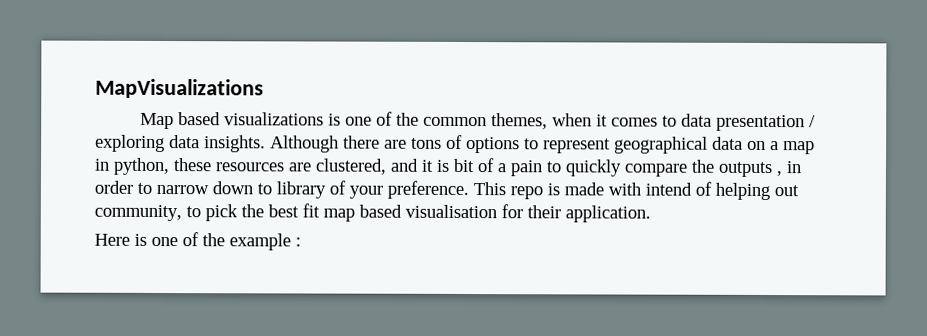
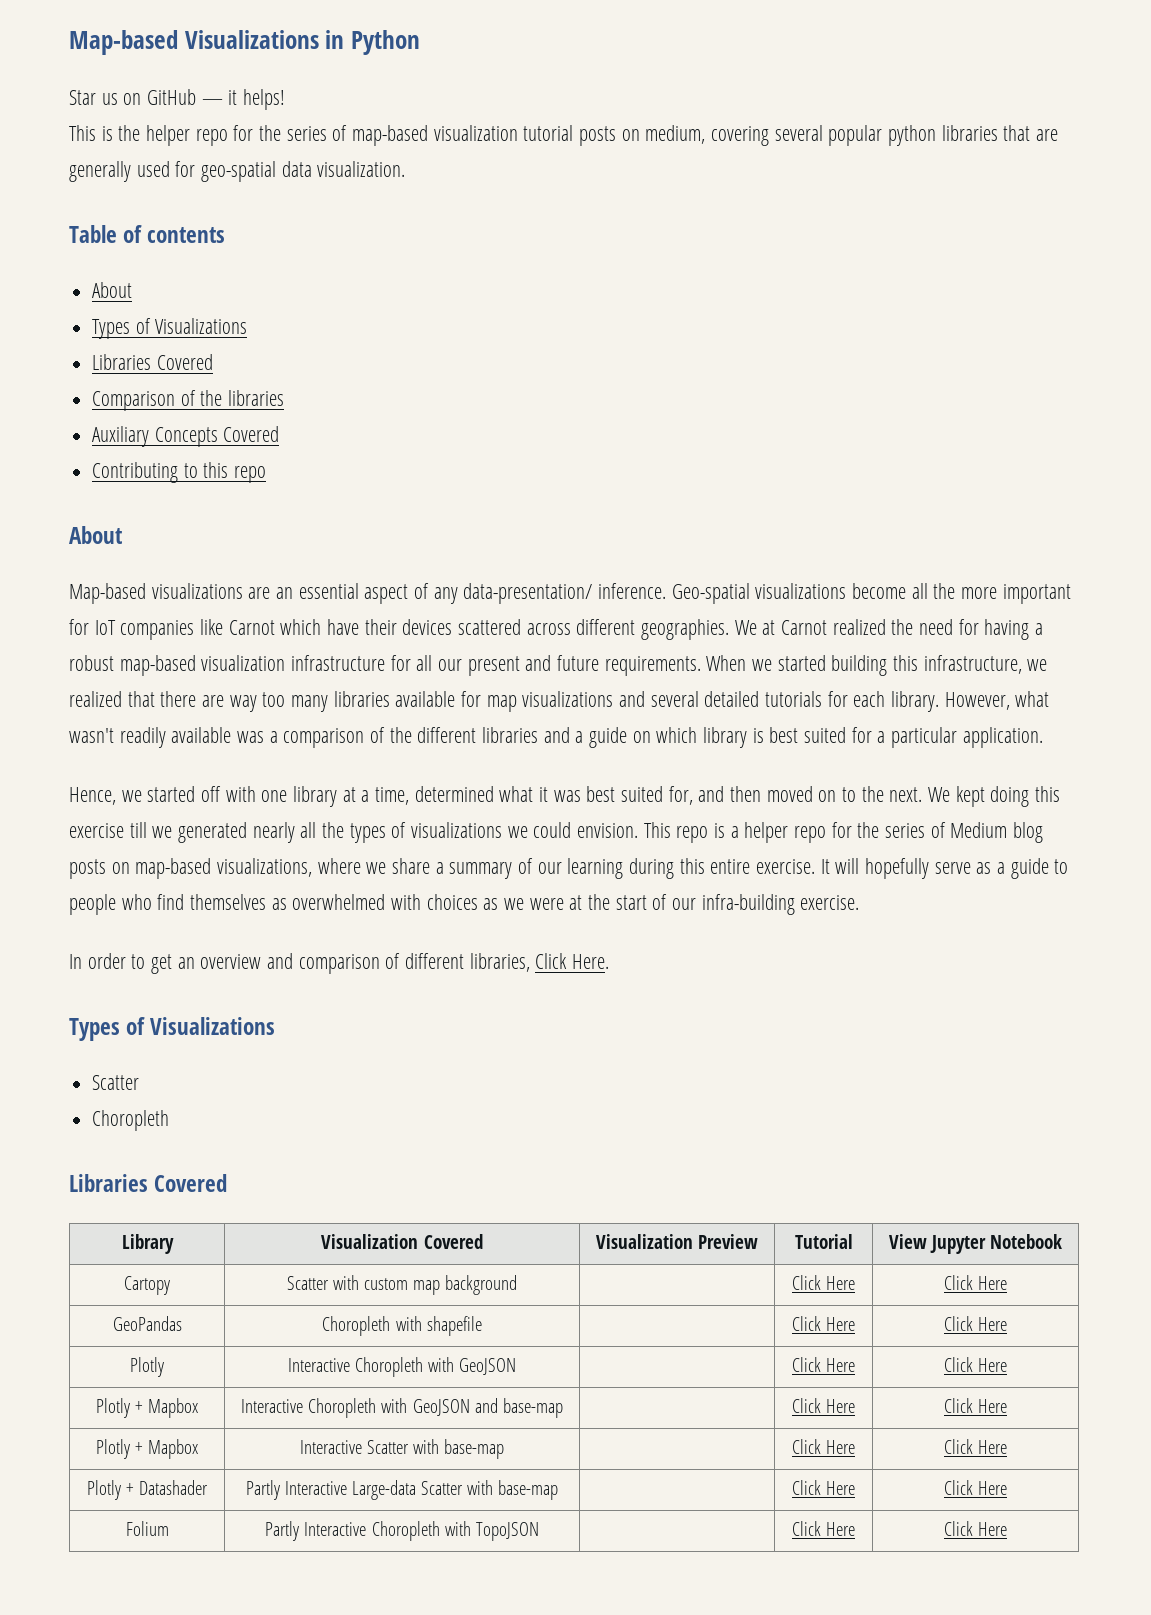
[95,78,264,99] [140,111,817,132] [95,134,815,155] [94,157,802,178] [94,180,799,201] [94,203,651,223] [94,232,301,251] MapVisualizations // Map based visualizations is one of the common themes, when it comes to data presentation / exploring data insights. Although there are tons of options to represent geographical data on a map in python, these resources are clustered, and it is bit of a pain to quickly compare the outputs , in order to narrow down to library of your preference. This repo is made with intend of helping out community, to pick the best fit map based visualisation for their application. // Here is one of the example : -> [69,30,420,55] [69,89,286,110] [69,125,1059,146] [69,161,406,182] [69,225,226,243] [92,282,133,298] [92,318,248,339] [92,354,213,370] [92,390,285,411] [92,426,280,447] [92,462,267,483] [69,526,122,544] [69,583,1071,604] [69,619,1044,640] [69,655,1048,676] [69,691,1050,712] [69,727,1043,748] [69,786,1061,807] [69,822,1044,843] [69,858,1069,879] [69,894,860,915] [69,953,610,974] [69,1017,276,1041] [92,1075,140,1090] [92,1110,170,1131] [69,1174,228,1192] [121,1234,174,1254] [321,1234,483,1249] [595,1234,759,1249] [794,1234,853,1249] [888,1234,1063,1254] [124,1276,170,1295] [286,1275,518,1295] [791,1275,856,1290] [943,1275,1008,1290] [112,1316,182,1331] [322,1316,482,1336] [791,1316,856,1331] [943,1316,1008,1331] [130,1357,164,1377] [287,1357,517,1377] [791,1357,856,1372] [943,1357,1008,1372] [95,1398,199,1418] [241,1398,563,1418] [791,1398,856,1413] [943,1398,1008,1413] [95,1439,199,1459] [299,1439,505,1459] [791,1439,856,1454] [943,1439,1008,1454] [86,1480,209,1500] [245,1480,559,1500] [791,1480,856,1495] [943,1480,1008,1495] [125,1521,169,1536] [265,1521,539,1541] [791,1521,856,1536] [943,1521,1008,1536] Map-based Visualizations in Python // Star us on GitHub — it helps! // This is the helper repo for the series of map-based visualization tutorial posts on medium, covering several popular python libraries that are generally used for geo-spatial data visualization. // Table of contents // About // Types of Visualizations // Libraries Covered // Comparison of the libraries // Auxiliary Concepts Covered // Contributing to this repo // About // Map-based visualizations are an essential aspect of any data-presentation/ inference. Geo-spatial visualizations become all the more important for IoT companies like Carnot which have their devices scattered across different geographies. We at Carnot realized the need for having a robust map-based visualization infrastructure for all our present and future requirements. When we started building this infrastructure, we realized that there are way too many libraries available for map visualizations and several detailed tutorials for each library. However, what wasn't readily available was a comparison of the different libraries and a guide on which library is best suited for a particular application. // Hence, we started off with one library at a time, determined what it was best suited for, and then moved on to the next. We kept doing this exercise till we generated nearly all the types of visualizations we could envision. This repo is a helper repo for the series of Medium blog posts on map-based visualizations, where we share a summary of our learning during this entire exercise. It will hopefully serve as a guide to people who find themselves as overwhelmed with choices as we were at the start of our infra-building exercise. // In order to get an overview and comparison of different libraries, Click Here. // Types of Visualizations // Scatter // Choropleth // Libraries Covered // Library | Visualization Covered | Visualization Preview | Tutorial | View Jupyter Notebook // Cartopy | Scatter with custom map background | | Click Here | Click Here // GeoPandas | Choropleth with shapefile | | Click Here | Click Here // Plotly | Interactive Choropleth with GeoJSON | | Click Here | Click Here // Plotly + Mapbox | Interactive Choropleth with GeoJSON and base-map | | Click Here | Click Here // Plotly + Mapbox | Interactive Scatter with base-map | | Click Here | Click Here // Plotly + Datashader | Partly Interactive Large-data Scatter with base-map | | Click Here | Click Here // Folium | Partly Interactive Choropleth with TopoJSON | | Click Here | Click Here

